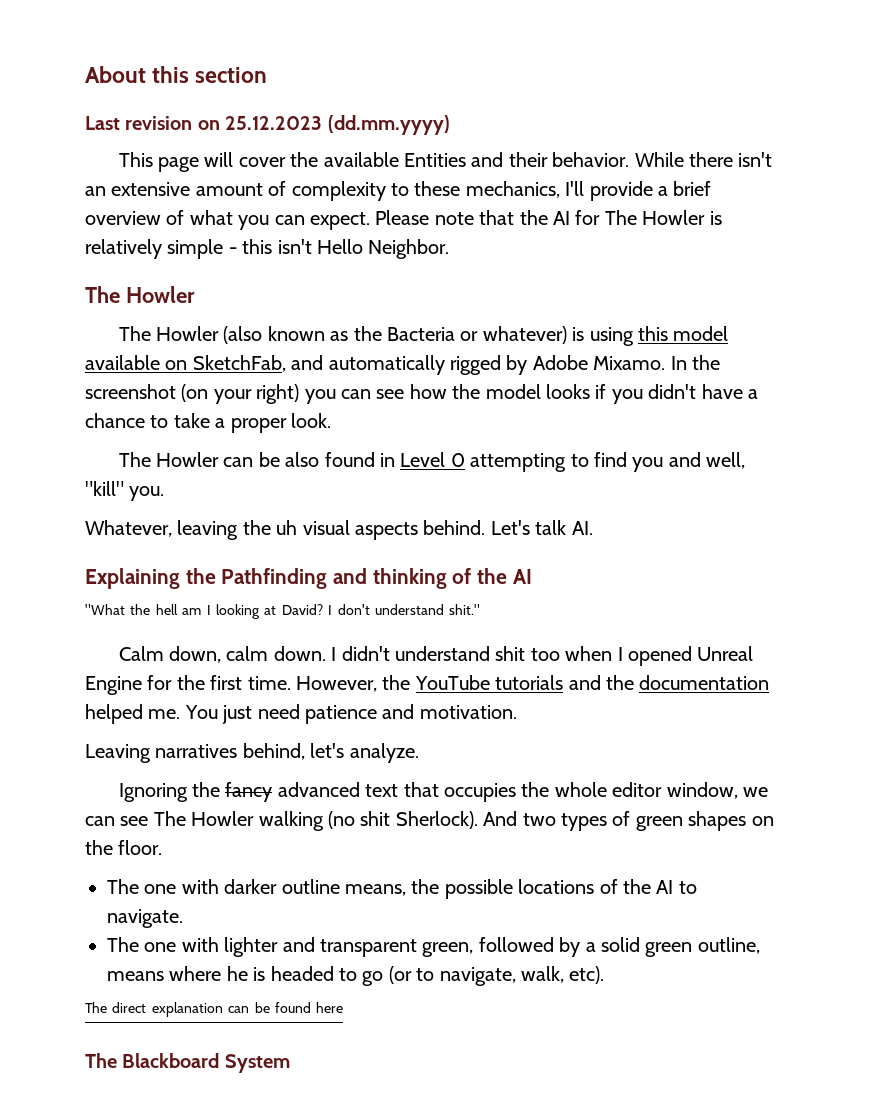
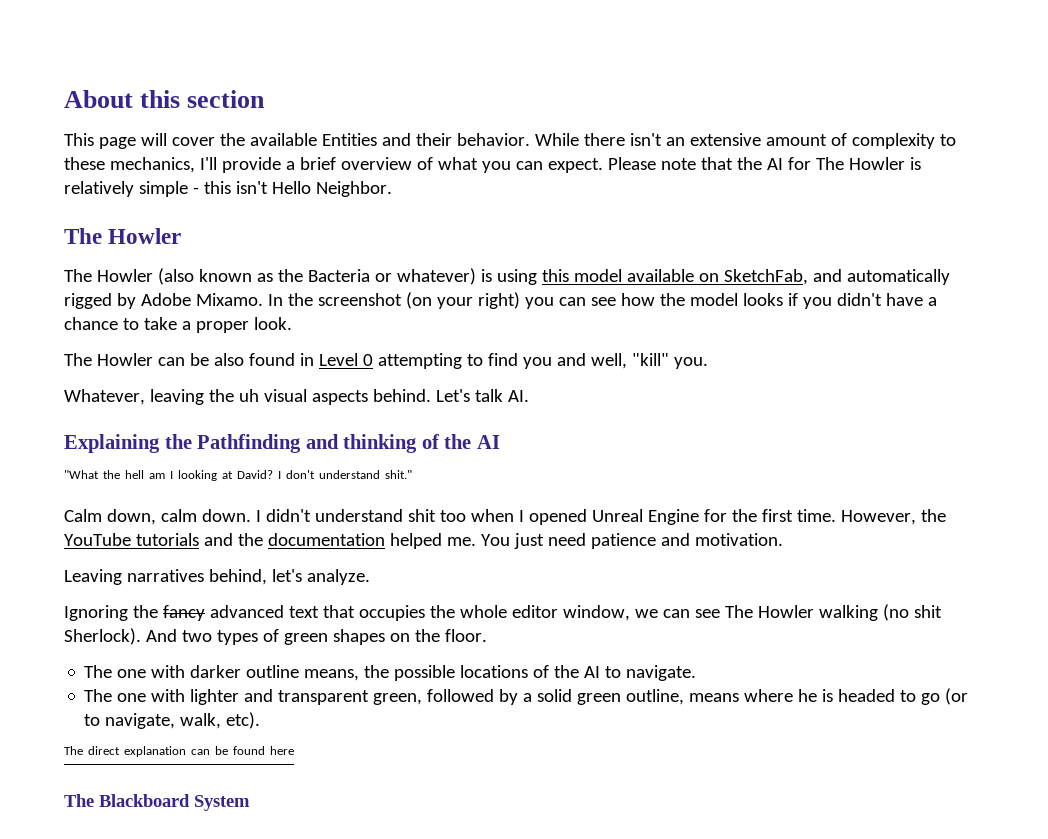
[85,115,450,135] // Last revision on 25.12.2023 (dd.mm.yyyy) -> (266, 99) none

